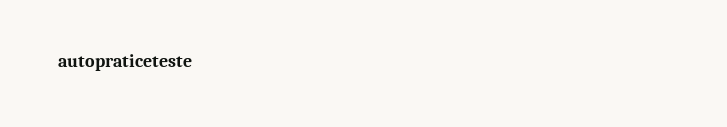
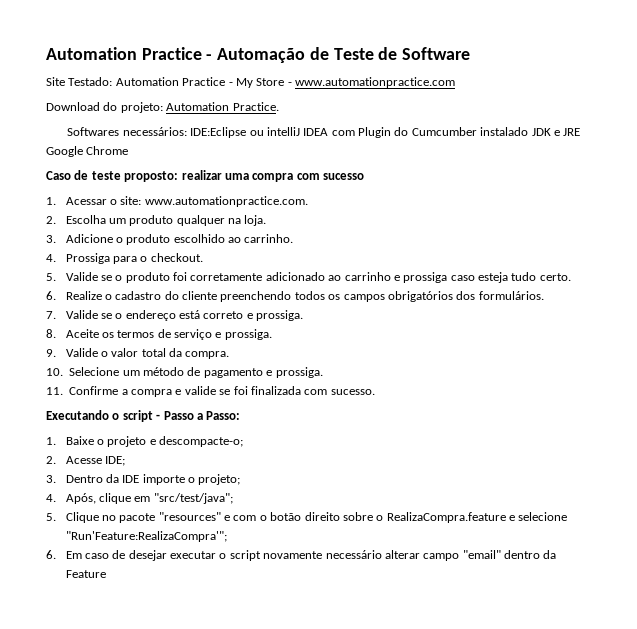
[58,54,192,71] autopraticeteste -> [46,47,471,63] [46,77,455,88] [46,102,279,113] [67,127,581,138] [46,146,129,157] [46,170,364,182] [46,196,308,207] [46,215,267,226] [46,234,294,245] [46,253,203,264] [46,272,571,283] [46,291,544,302] [46,310,304,321] [46,329,272,340] [46,348,230,359] [46,367,323,378] [46,386,375,397] [46,410,241,422] [46,436,244,447] [46,456,125,466] [46,474,241,485] [46,493,233,504] [46,512,568,523] [65,531,227,542] [46,550,557,561] [65,570,106,578] Automation Practice - Automação de Teste de Software // Site Testado: Automation Practice - My Store - www.automationpractice.com // Download do projeto: Automation Practice. // Softwares necessários: IDE:Eclipse ou intelliJ IDEA com Plugin do Cumcumber instalado JDK e JRE Google Chrome // Caso de teste proposto: realizar uma compra com sucesso // 1. Acessar o site: www.automationpractice.com. // 2. Escolha um produto qualquer na loja. // 3. Adicione o produto escolhido ao carrinho. // 4. Prossiga para o checkout. // 5. Valide se o produto foi corretamente adicionado ao carrinho e prossiga caso esteja tudo certo. // 6. Realize o cadastro do cliente preenchendo todos os campos obrigatórios dos formulários. // 7. Valide se o endereço está correto e prossiga. // 8. Aceite os termos de serviço e prossiga. // 9. Valide o valor total da compra. // 10. Selecione um método de pagamento e prossiga. // 11. Confirme a compra e valide se foi finalizada com sucesso. // Executando o script - Passo a Passo: // 1. Baixe o projeto e descompacte-o; // 2. Acesse IDE; // 3. Dentro da IDE importe o projeto; // 4. Após, clique em "src/test/java"; // 5. Clique no pacote "resources" e com o botão direito sobre o RealizaCompra.feature e selecione "Run'Feature:RealizaCompra'"; // 6. Em caso de desejar executar o script novamente necessário alterar campo "email" dentro da Feature

